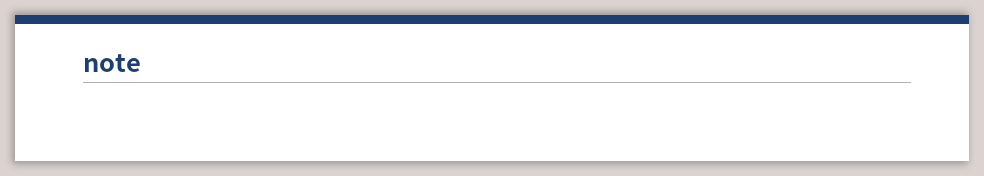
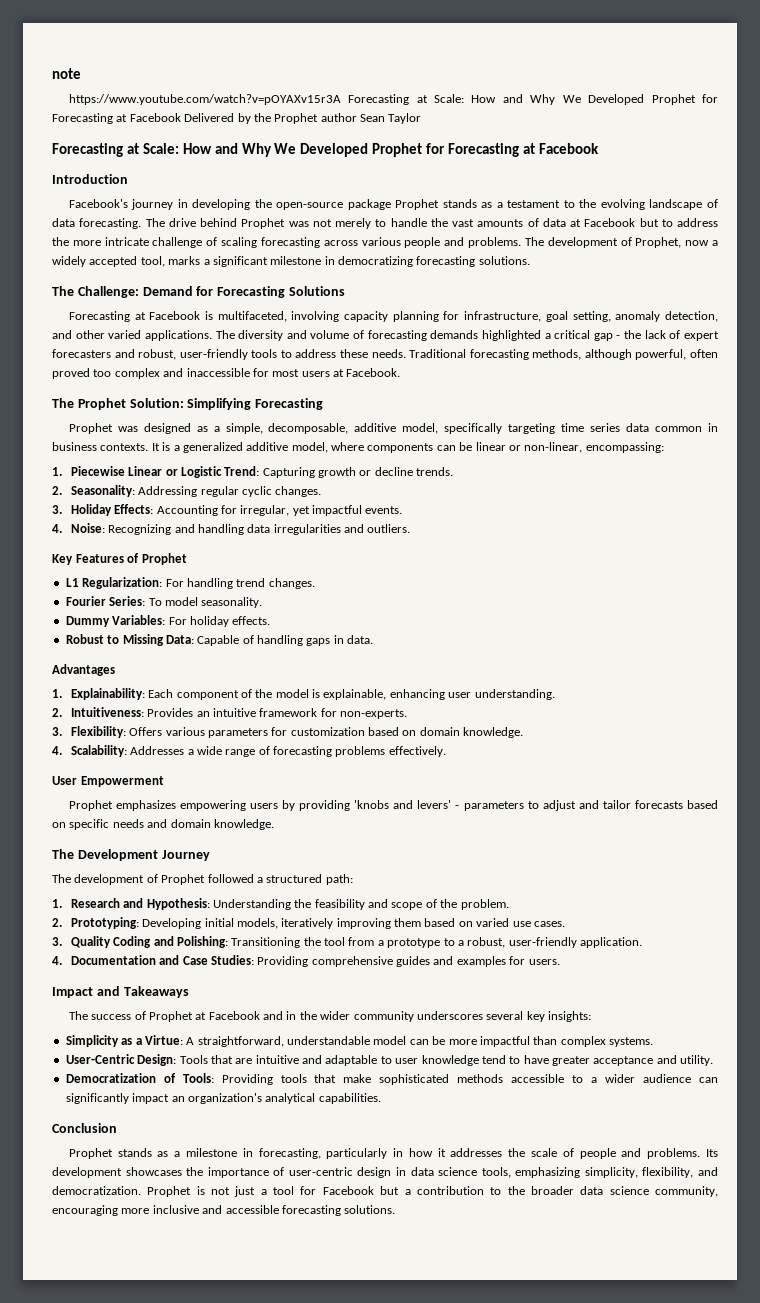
(141, 63) none -> [68,94,719,105] [52,113,422,124] [52,143,599,157] [52,174,128,184] [68,199,718,210] [52,218,718,229] [52,237,719,248] [52,256,530,267] [52,286,345,298] [68,311,719,322] [52,330,720,341] [52,349,718,360] [52,368,401,379] [52,398,324,410] [68,423,719,434] [52,442,664,453] [52,466,454,478] [52,485,322,497] [52,504,403,516] [52,523,411,535] [52,553,187,565] [65,577,315,589] [65,596,263,608] [65,615,271,627] [65,634,374,646] [52,664,115,676] [52,688,555,700] [52,707,408,719] [52,726,524,738] [52,745,446,757] [52,776,164,787] [68,800,718,811] [52,819,274,830] [52,849,210,861] [52,874,353,885] [52,898,509,910] [52,917,565,929] [52,936,643,948] [52,955,560,967] [52,986,189,998] [68,1011,592,1022] [65,1035,653,1047] [65,1054,714,1066] [65,1073,718,1085] [65,1093,381,1104] [52,1123,117,1133] [68,1148,718,1159] [52,1167,718,1178] [52,1186,719,1197] [52,1205,396,1216] // https://www.youtube.com/watch?v=pOYAXv15r3A Forecasting at Scale: How and Why We Developed Prophet for Forecasting at Facebook Delivered by the Prophet author Sean Taylor // Forecasting at Scale: How and Why We Developed Prophet for Forecasting at Facebook // Introduction // Facebook's journey in developing the open-source package Prophet stands as a testament to the evolving landscape of data forecasting. The drive behind Prophet was not merely to handle the vast amounts of data at Facebook but to address the more intricate challenge of scaling forecasting across various people and problems. The development of Prophet, now a widely accepted tool, marks a significant milestone in democratizing forecasting solutions. // The Challenge: Demand for Forecasting Solutions // Forecasting at Facebook is multifaceted, involving capacity planning for infrastructure, goal setting, anomaly detection, and other varied applications. The diversity and volume of forecasting demands highlighted a critical gap - the lack of expert forecasters and robust, user-friendly tools to address these needs. Traditional forecasting methods, although powerful, often proved too complex and inaccessible for most users at Facebook. // The Prophet Solution: Simplifying Forecasting // Prophet was designed as a simple, decomposable, additive model, specifically targeting time series data common in business contexts. It is a generalized additive model, where components can be linear or non-linear, encompassing: // 1. Piecewise Linear or Logistic Trend: Capturing growth or decline trends. // 2. Seasonality: Addressing regular cyclic changes. // 3. Holiday Effects: Accounting for irregular, yet impactful events. // 4. Noise: Recognizing and handling data irregularities and outliers. // Key Features of Prophet // L1 Regularization: For handling trend changes. // Fourier Series: To model seasonality. // Dummy Variables: For holiday effects. // Robust to Missing Data: Capable of handling gaps in data. // Advantages // 1. Explainability: Each component of the model is explainable, enhancing user understanding. // 2. Intuitiveness: Provides an intuitive framework for non-experts. // 3. Flexibility: Offers various parameters for customization based on domain knowledge. // 4. Scalability: Addresses a wide range of forecasting problems effectively. // User Empowerment // Prophet emphasizes empowering users by providing 'knobs and levers' - parameters to adjust and tailor forecasts based on specific needs and domain knowledge. // The Development Journey // The development of Prophet followed a structured path: // 1. Research and Hypothesis: Understanding the feasibility and scope of the problem. // 2. Prototyping: Developing initial models, iteratively improving them based on varied use cases. // 3. Quality Coding and Polishing: Transitioning the tool from a prototype to a robust, user-friendly application. // 4. Documentation and Case Studies: Providing comprehensive guides and examples for users. // Impact and Takeaways // The success of Prophet at Facebook and in the wider community underscores several key insights: // Simplicity as a Virtue: A straightforward, understandable model can be more impactful than complex systems. // User-Centric Design: Tools that are intuitive and adaptable to user knowledge tend to have greater acceptance and utility. // Democratization of Tools: Providing tools that make sophisticated methods accessible to a wider audience can significantly impact an organization's analytical capabilities. // Conclusion // Prophet stands as a milestone in forecasting, particularly in how it addresses the scale of people and problems. Its development showcases the importance of user-centric design in data science tools, emphasizing simplicity, flexibility, and democratization. Prophet is not just a tool for Facebook but a contribution to the broader data science community, encouraging more inclusive and accessible forecasting solutions.

